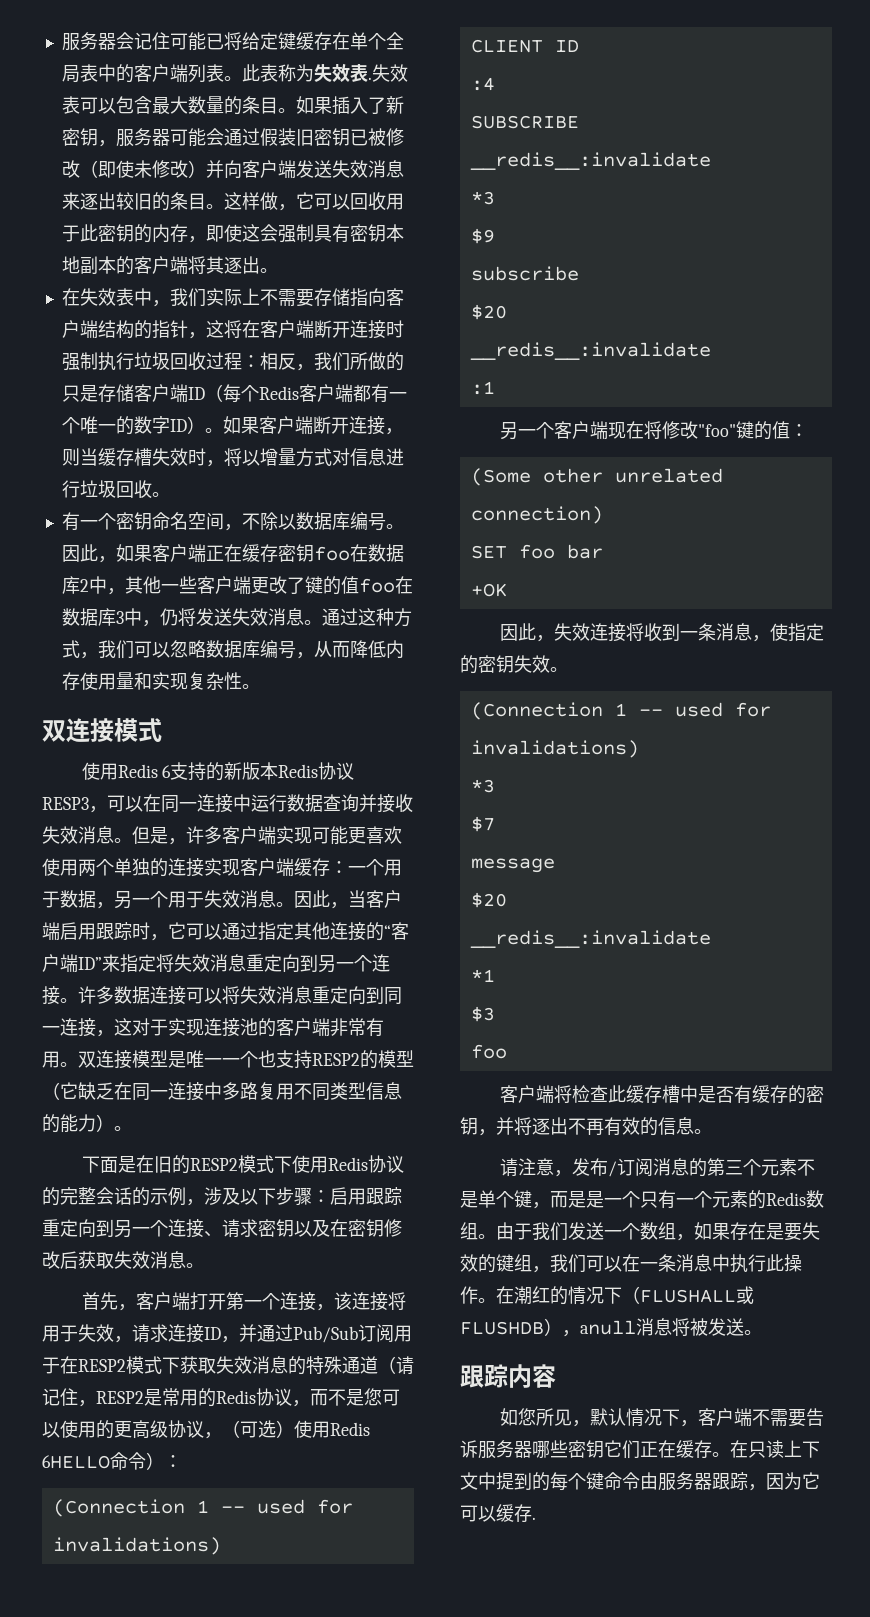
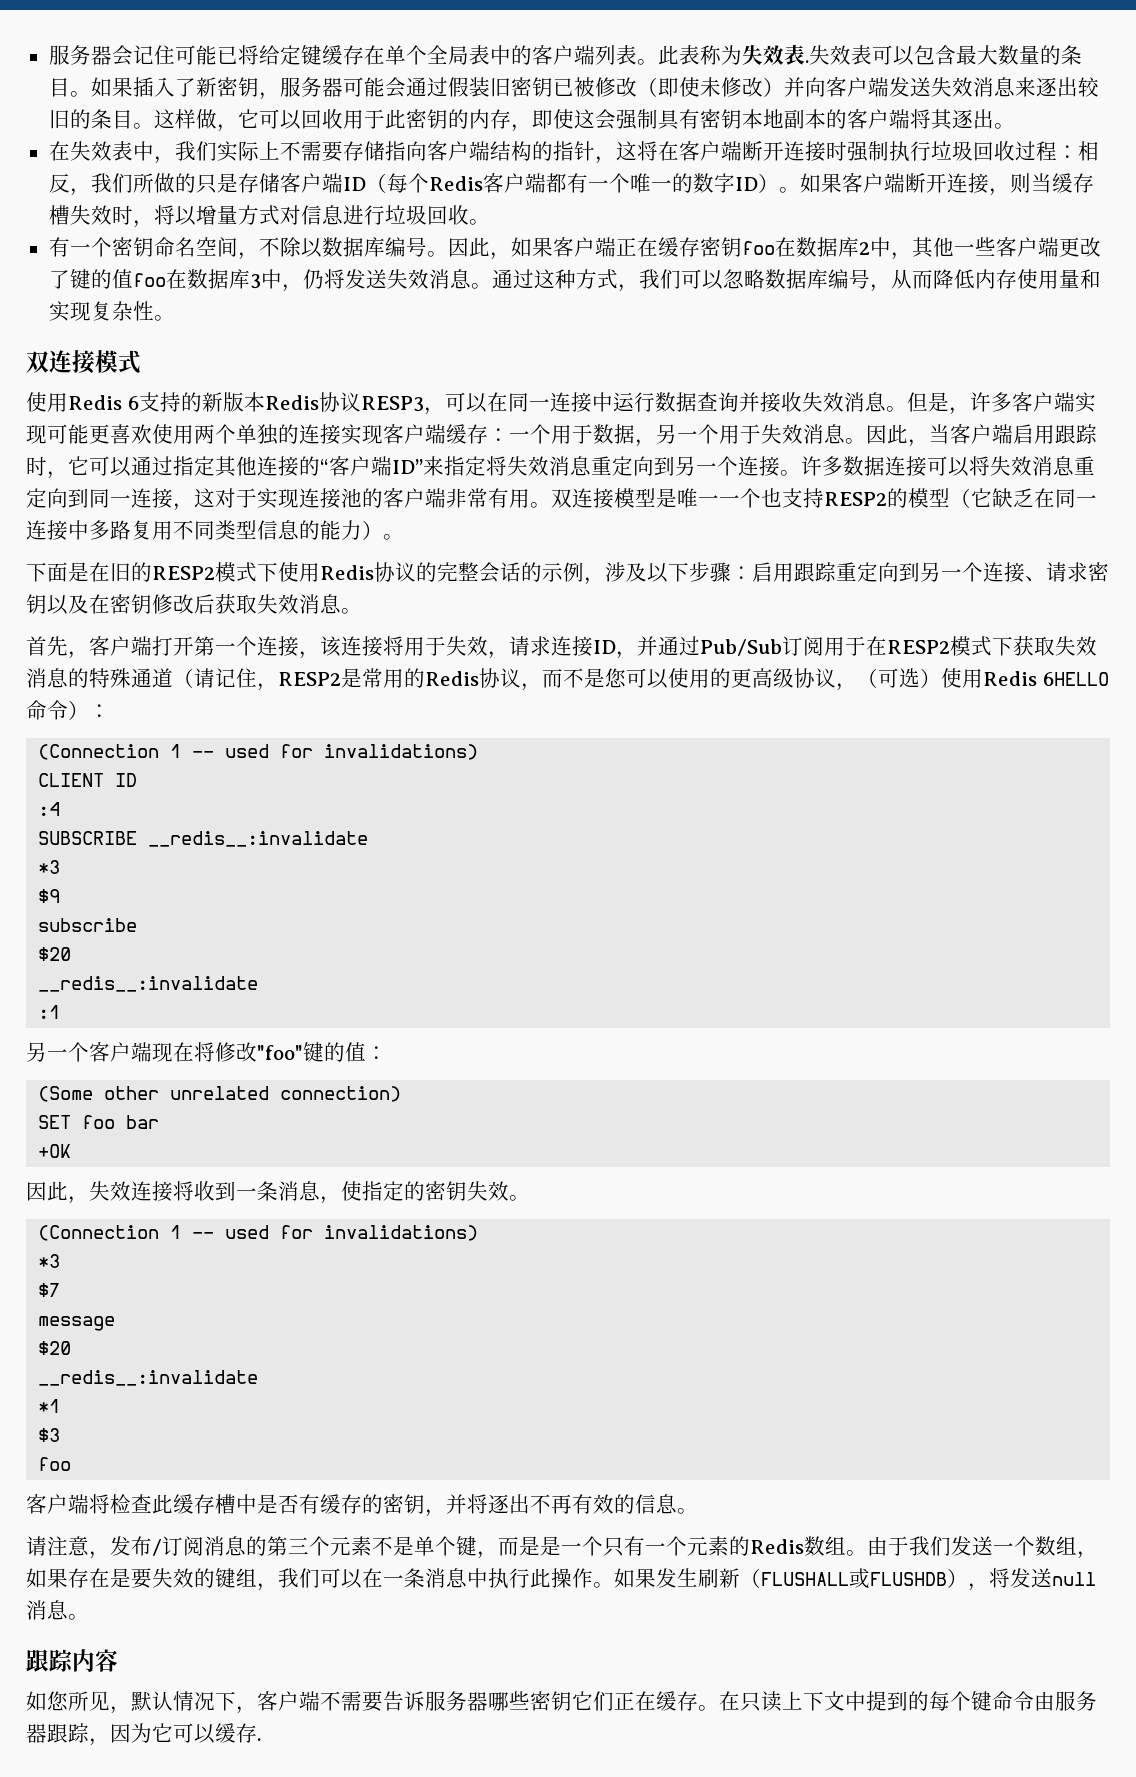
[496,1286,622,1305] 在潮红的情况下 -> [614,1568,740,1588] 如果发生刷新
[580,1318,744,1336] anull消息将被发送 -> [989,1568,1096,1588] [26,1600,68,1620] 将发送null消息

